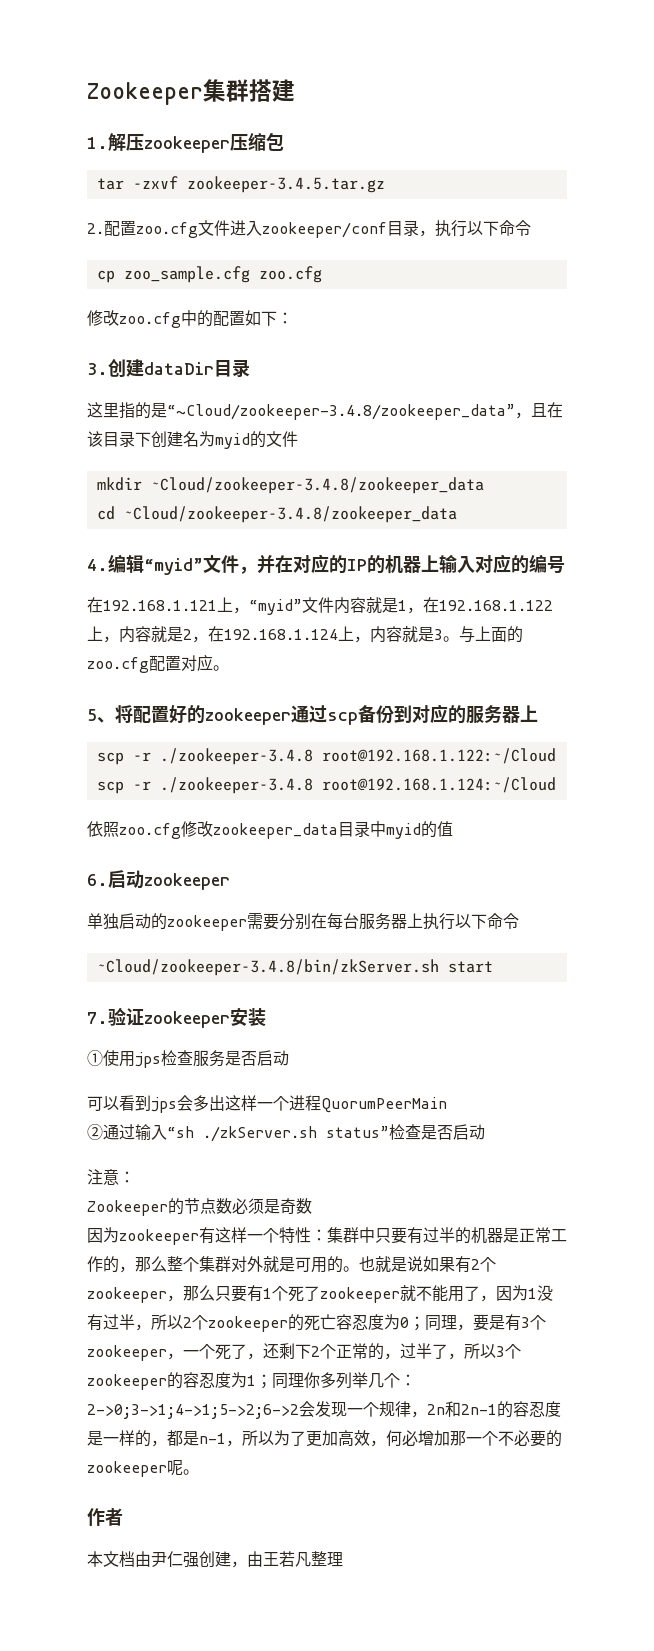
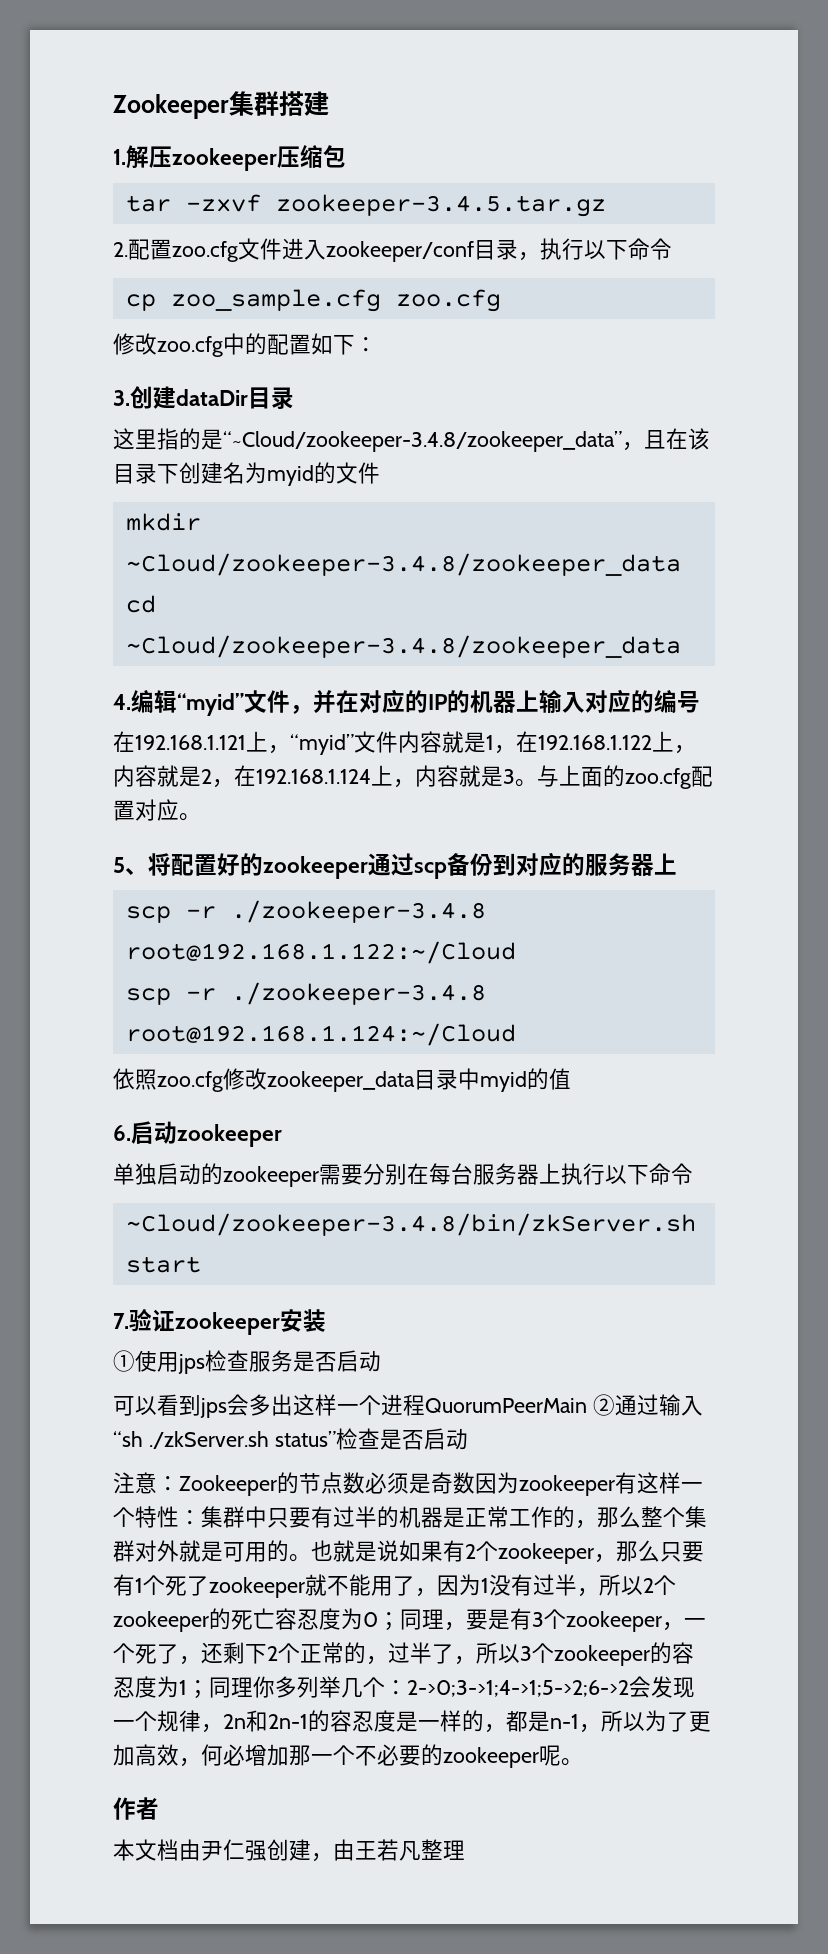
(447, 1105) // -> (587, 1405) none
(135, 1177) // -> (179, 1483) none
(312, 1206) // -> (475, 1483) none

